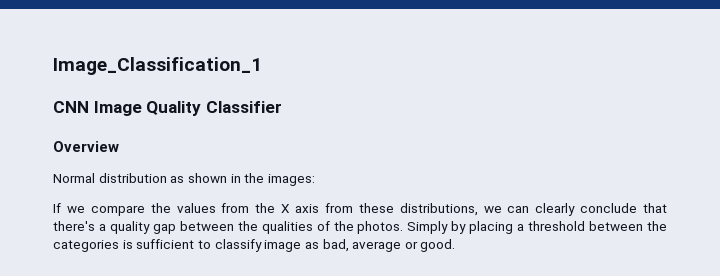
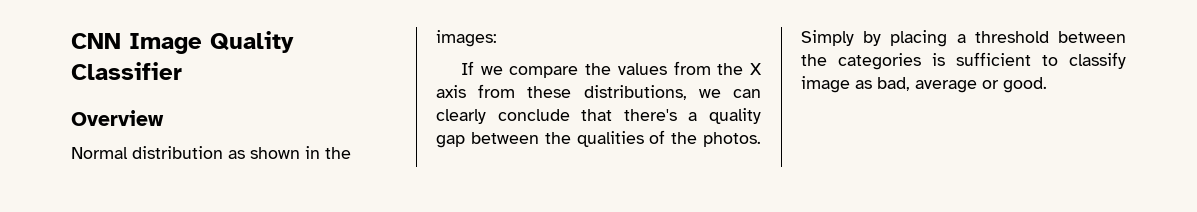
[53,57,262,75] Image_Classification_1 // -> (71, 41) none

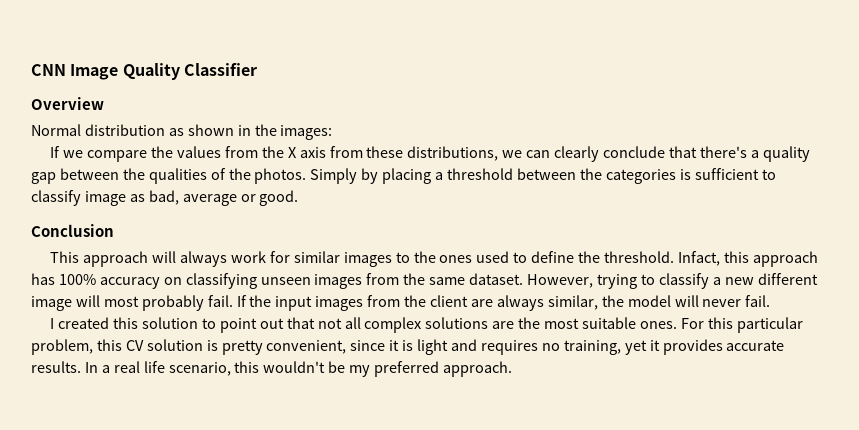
(1047, 85) none -> [31,224,114,237] [50,251,818,267] [31,273,818,289] [31,295,771,311] [50,317,803,333] [31,339,785,355] [31,361,513,377] // Conclusion // This approach will always work for similar images to the ones used to define the threshold. Infact, this approach has 100% accuracy on classifying unseen images from the same dataset. However, trying to classify a new different image will most probably fail. If the input images from the client are always similar, the model will never fail. // I created this solution to point out that not all complex solutions are the most suitable ones. For this particular problem, this CV solution is pretty convenient, since it is light and requires no training, yet it provides accurate results. In a real life scenario, this wouldn't be my preferred approach.

